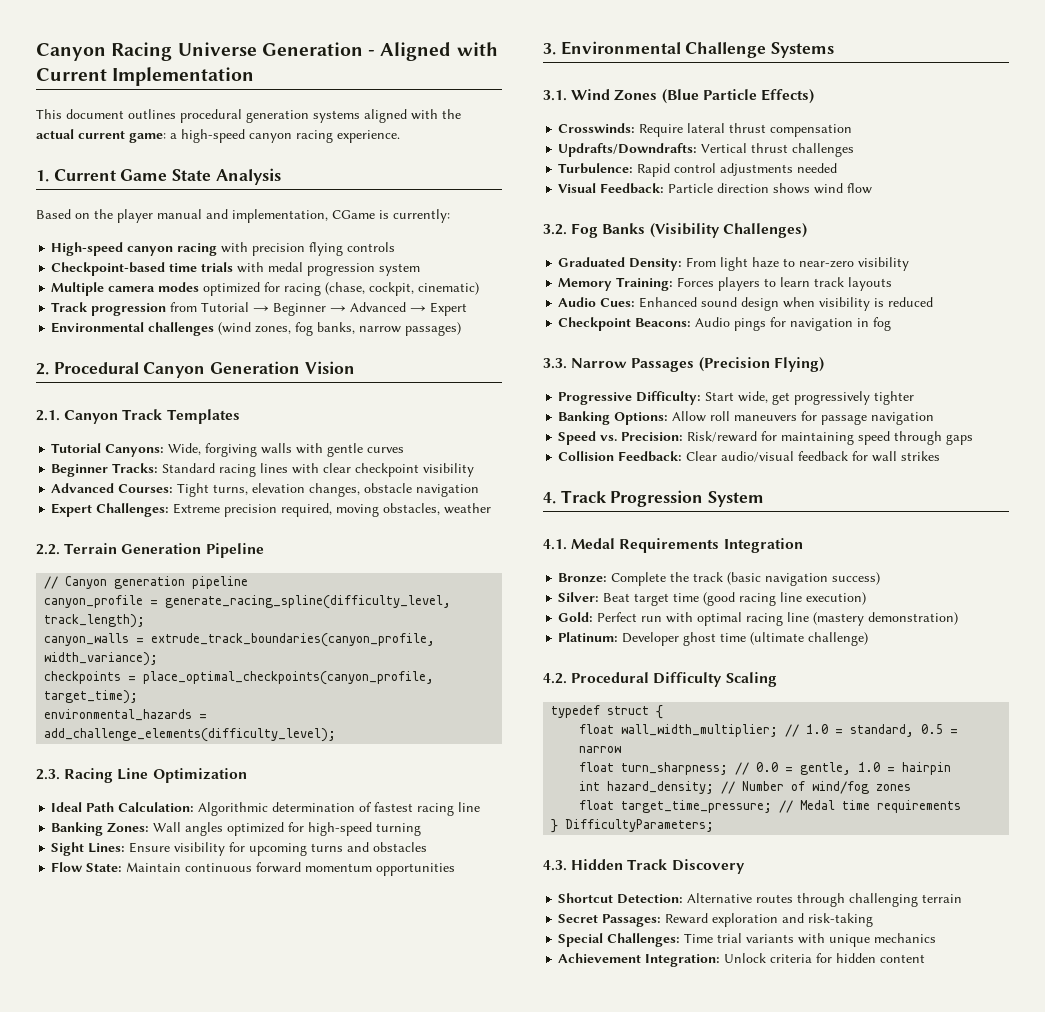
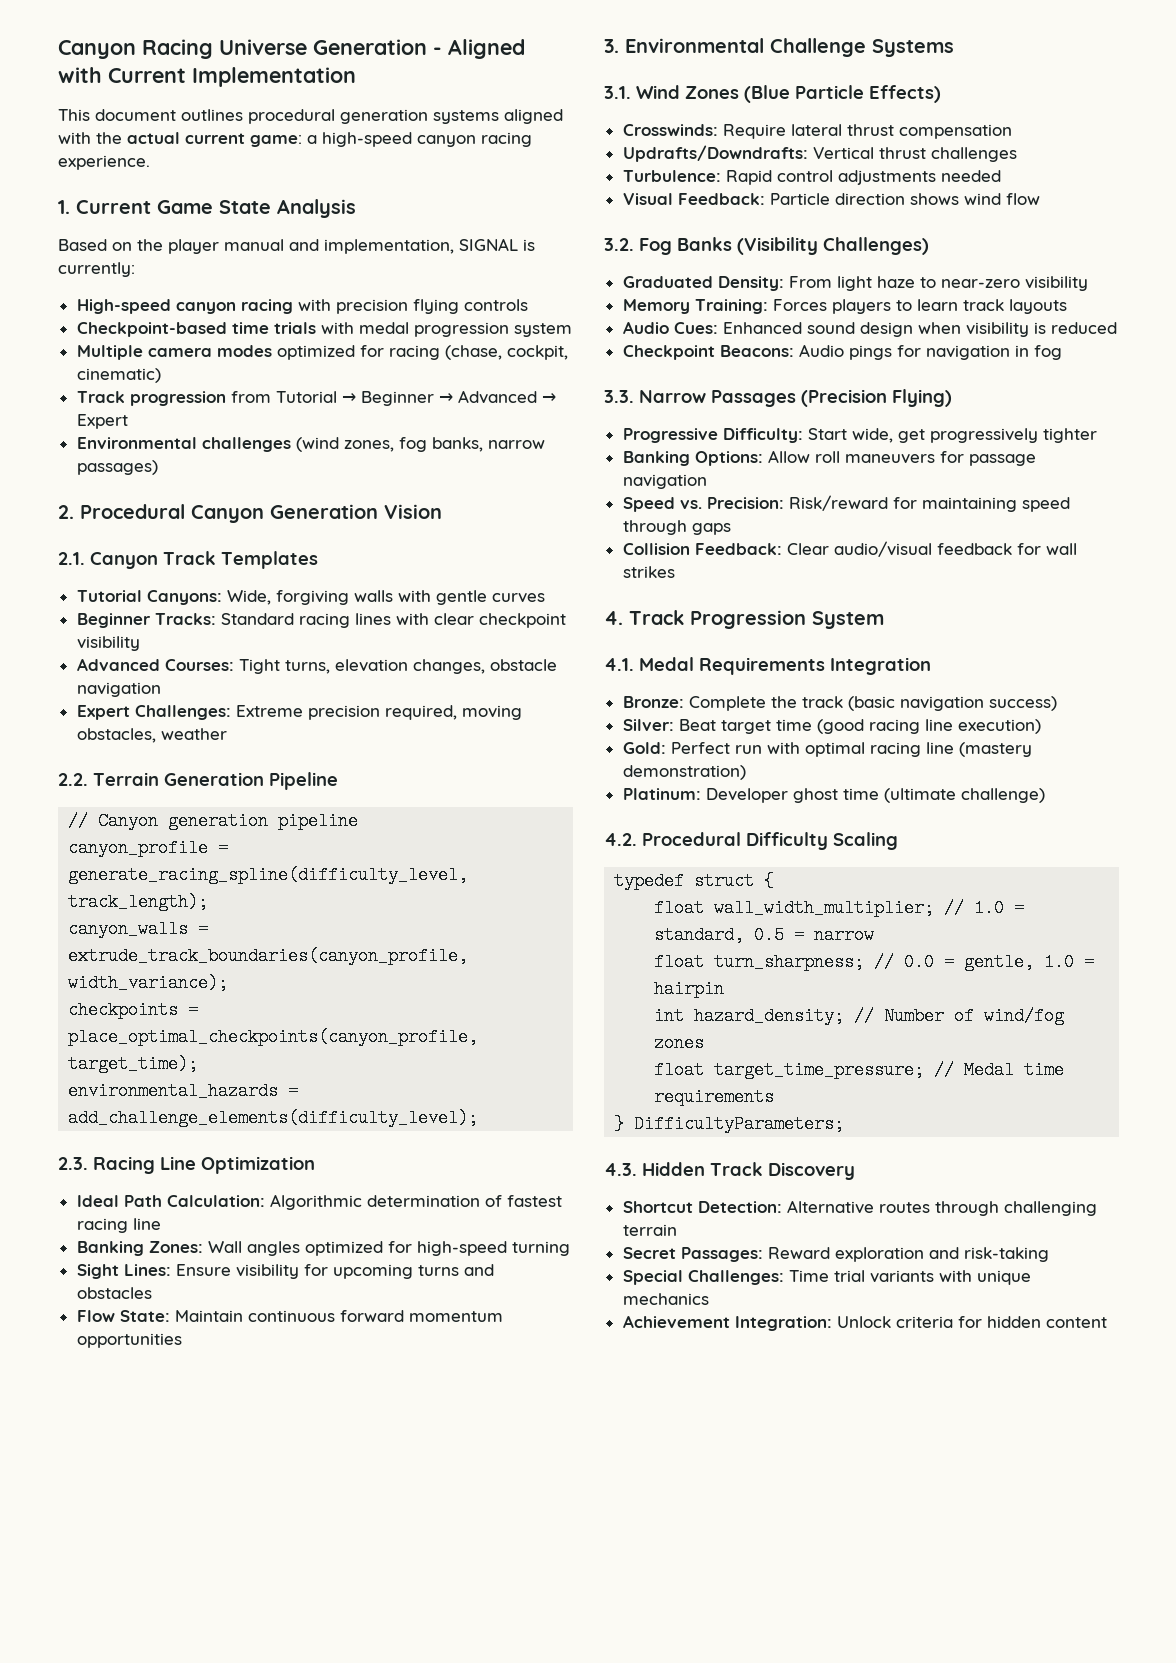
[332,210,375,219] CGame -> [459,238,518,251] SIGNAL

